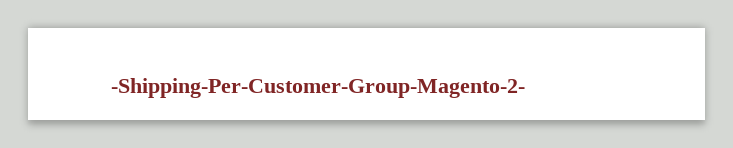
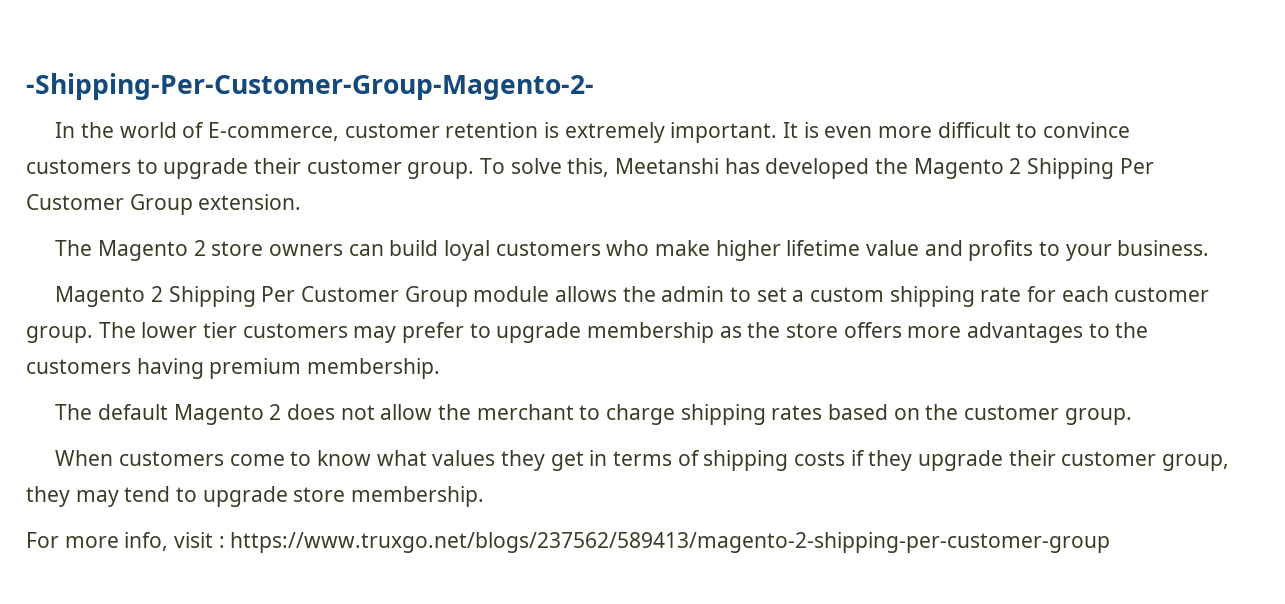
(525, 88) none -> [55,122,1130,143] [26,158,1154,179] [26,194,302,215] [55,240,1210,261] [55,286,1210,307] [26,322,1149,343] [26,358,441,379] [55,404,1132,425] [55,450,1229,471] [26,486,485,507] [26,532,1111,553] // In the world of E-commerce, customer retention is extremely important. It is even more difficult to convince customers to upgrade their customer group. To solve this, Meetanshi has developed the Magento 2 Shipping Per Customer Group extension. // The Magento 2 store owners can build loyal customers who make higher lifetime value and profits to your business. // Magento 2 Shipping Per Customer Group module allows the admin to set a custom shipping rate for each customer group. The lower tier customers may prefer to upgrade membership as the store offers more advantages to the customers having premium membership. // The default Magento 2 does not allow the merchant to charge shipping rates based on the customer group. // When customers come to know what values they get in terms of shipping costs if they upgrade their customer group, they may tend to upgrade store membership. // For more info, visit : https://www.truxgo.net/blogs/237562/589413/magento-2-shipping-per-customer-group

